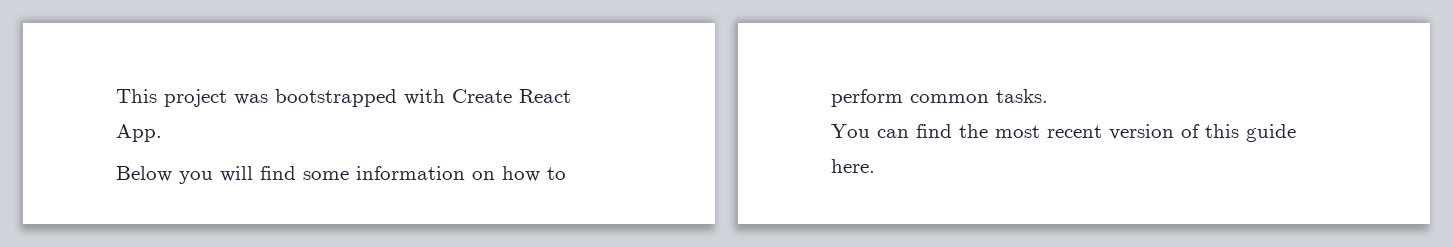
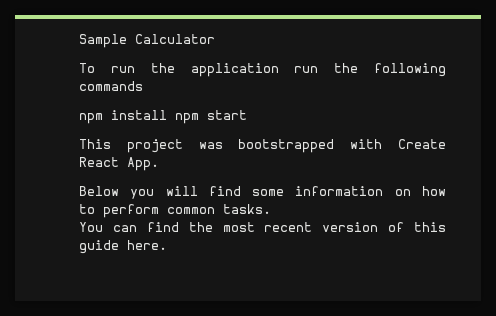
(116, 96) none -> [79,34,215,48] [79,63,446,77] [79,81,143,91] [79,110,247,124] Sample Calculator // To run the application run the following commands // npm install npm start //

